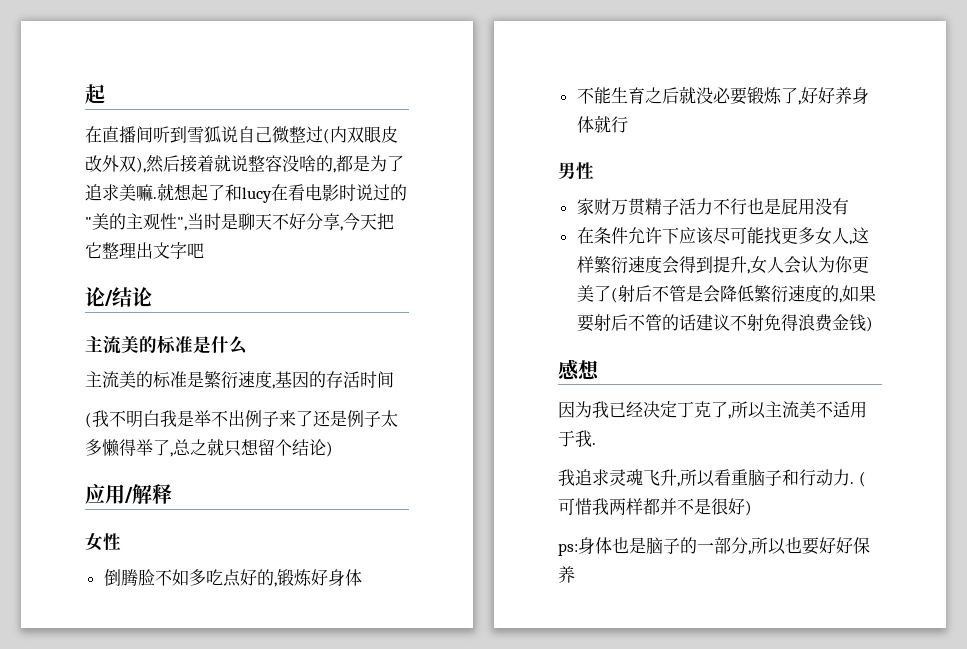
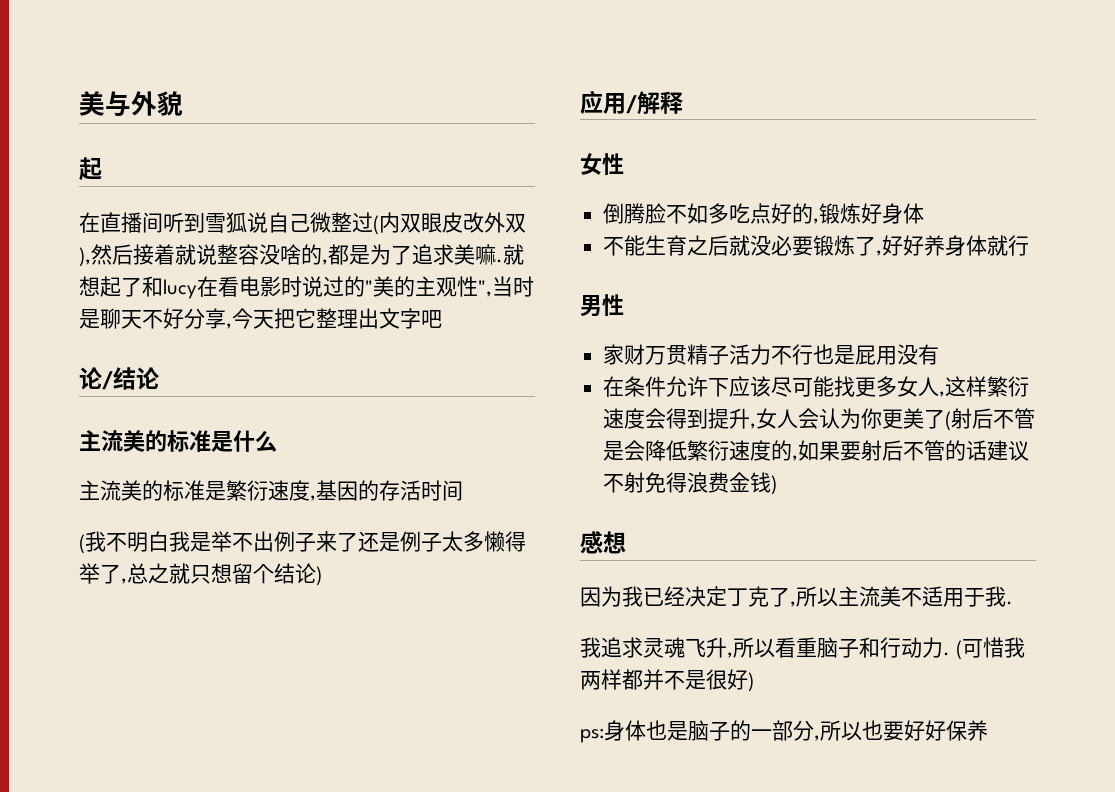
(85, 94) none -> [79,91,183,116] 美与外貌 //

